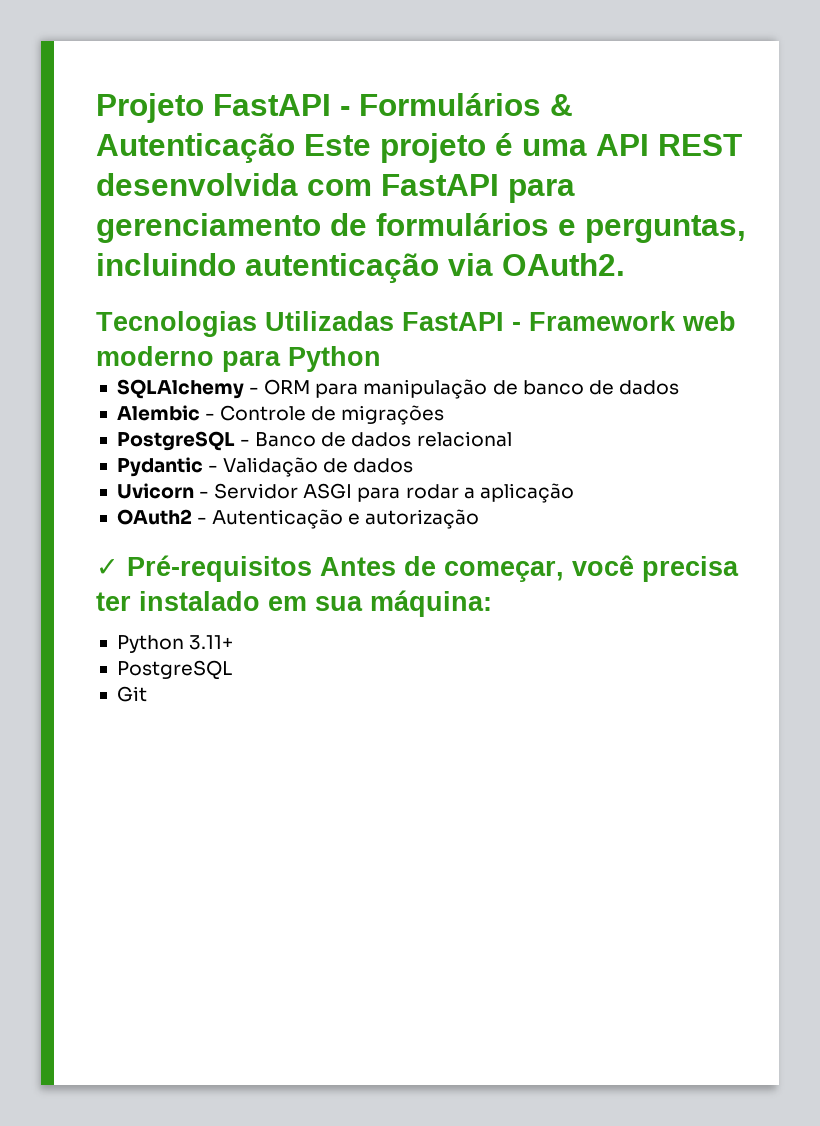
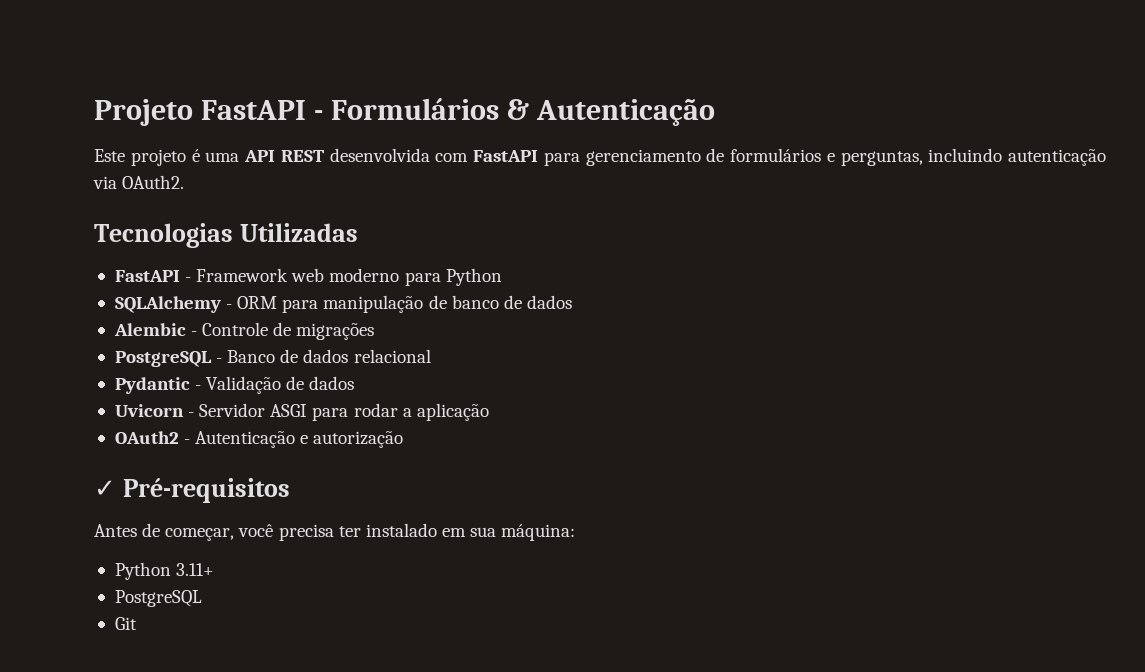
(295, 148) none -> (715, 112) //
(394, 321) none -> (358, 232) //
(312, 568) none -> (290, 490) //

